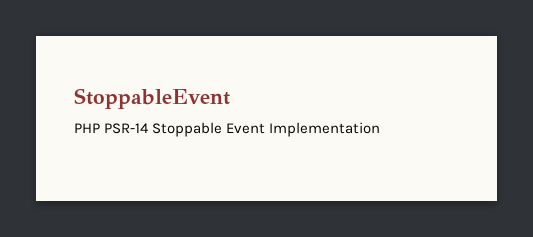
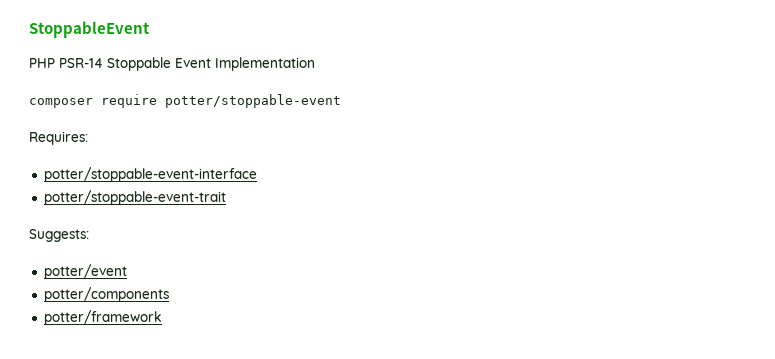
(381, 129) none -> [29,94,341,108] [29,131,88,145] [43,167,257,182] [43,190,226,205] [29,229,89,242] [43,264,127,279] [43,287,169,302] [43,310,162,325] // composer require potter/stoppable-event // Requires: // potter/stoppable-event-interface // potter/stoppable-event-trait // Suggests: // potter/event // potter/components // potter/framework

